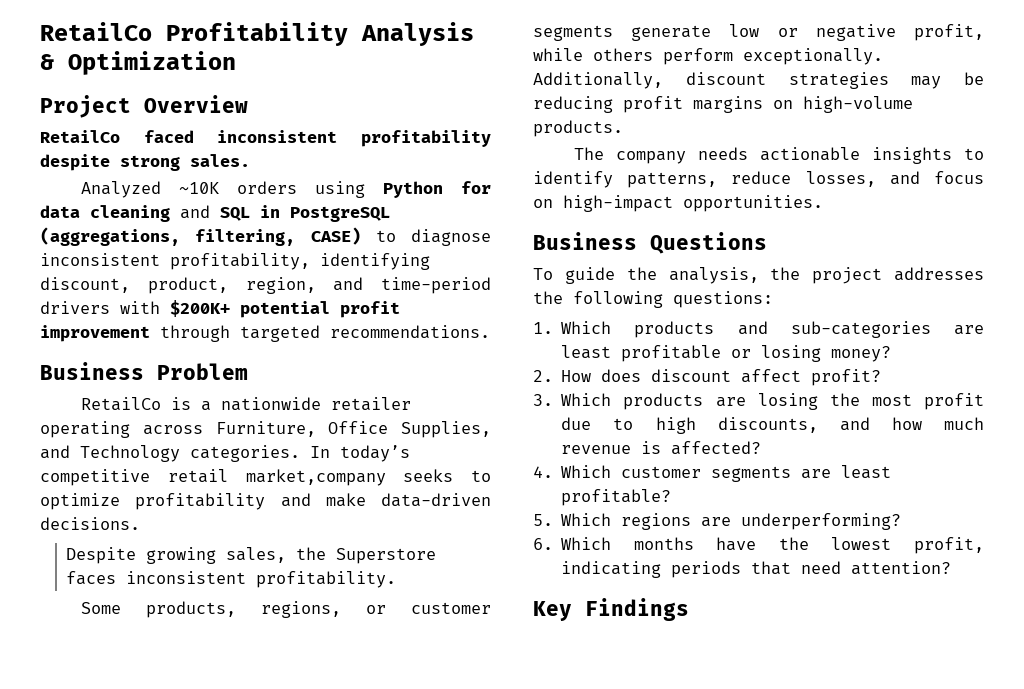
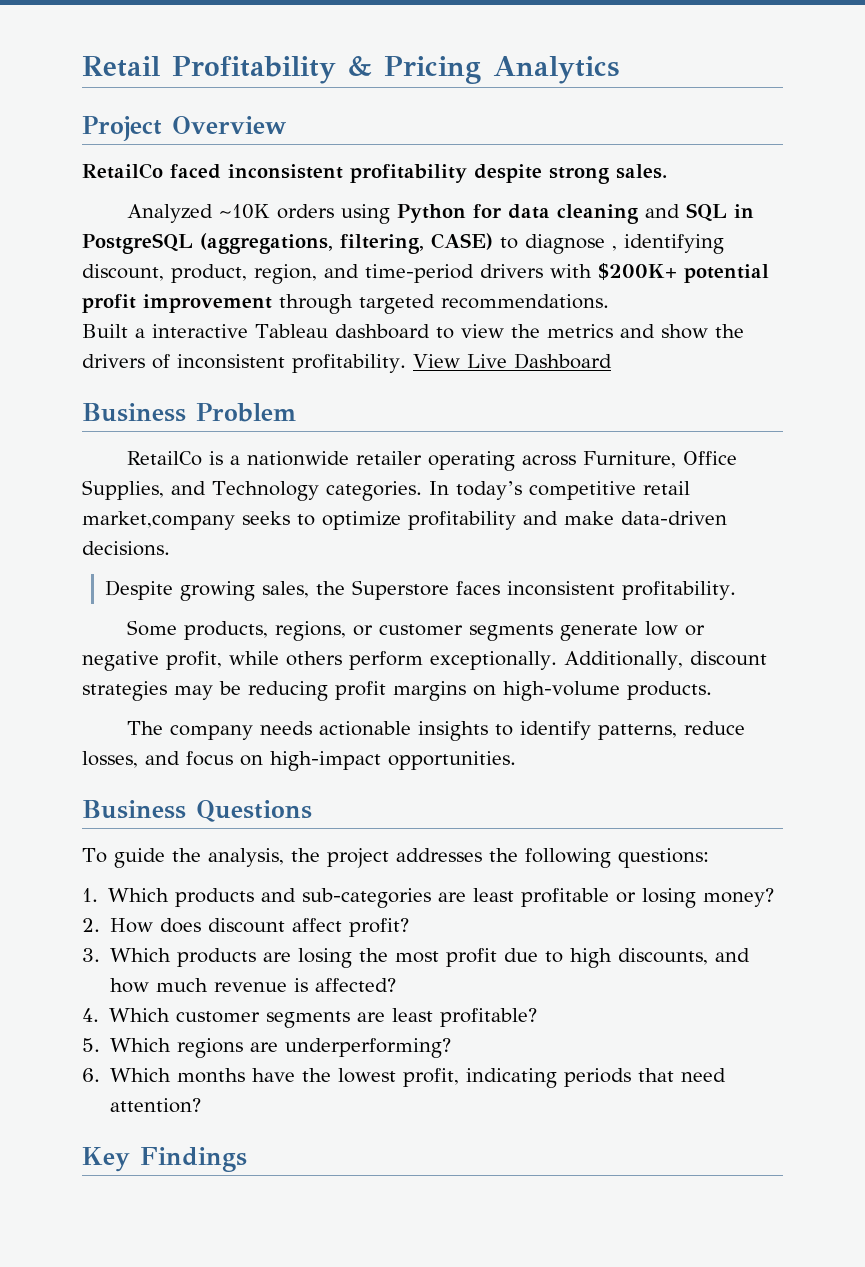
[40,22,474,46] [40,51,236,75] RetailCo Profitability Analysis & Optimization -> [82,56,619,84] Retail Profitability & Pricing Analytics
[40,253,310,270] inconsistent profitability, -> [611,245,617,251] ,
(490, 332) none -> [82,324,744,339] [82,353,612,373] // Built a interactive Tableau dashboard to view the metrics and show the drivers of inconsistent profitability. View Live Dashboard

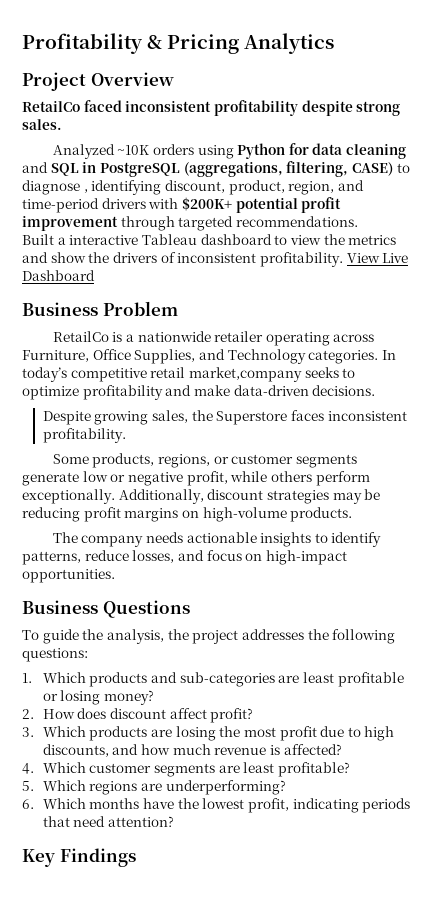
[82,56,160,77] Retail -> (22, 43) none

